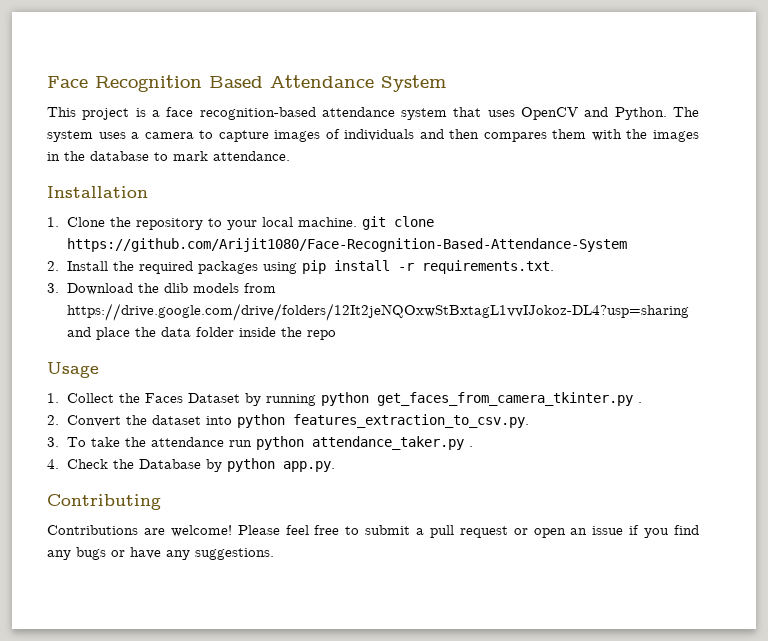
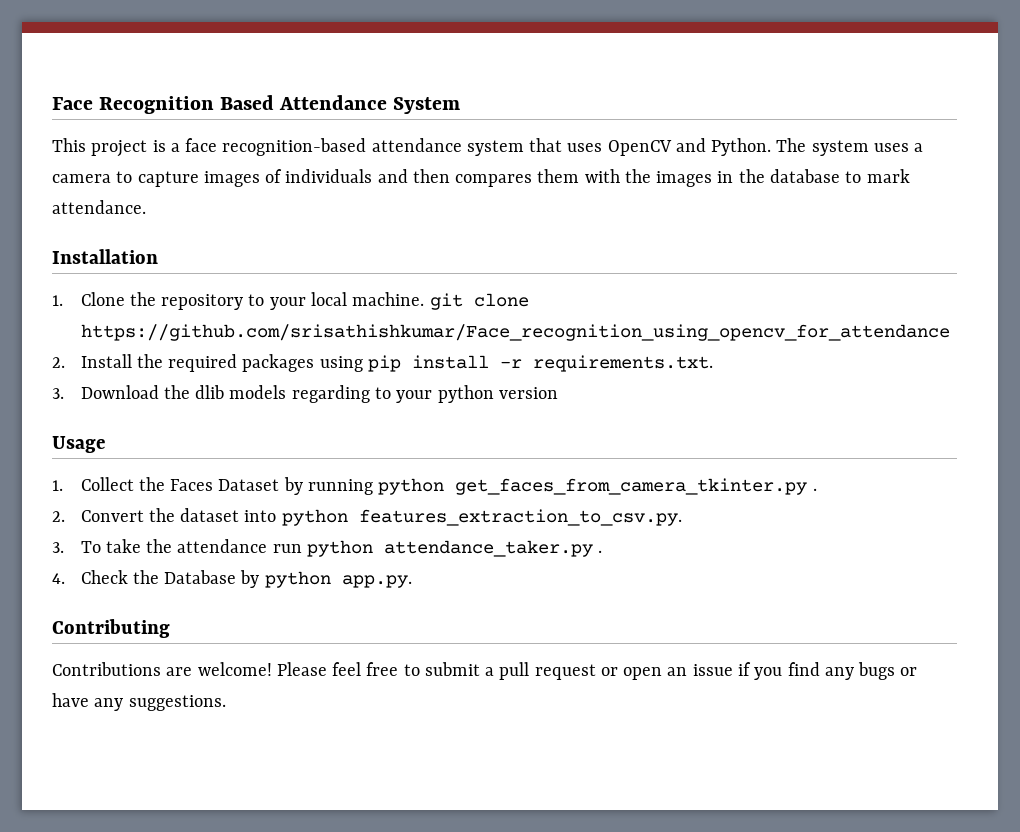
[66,238,627,252] https://github.com/Arijit1080/Face-Recognition-Based-Attendance-System -> [80,324,950,341] https://github.com/srisathishkumar/Face_recognition_using_opencv_for_attendance
[243,283,276,293] [66,303,689,321] [66,327,336,340] from https://drive.google.com/drive/folders/12It2jeNQOxwStBxtagL1vvIJokoz-DL4?usp=sharing and place the data folder inside the repo -> [291,385,558,403] regarding to your python version

